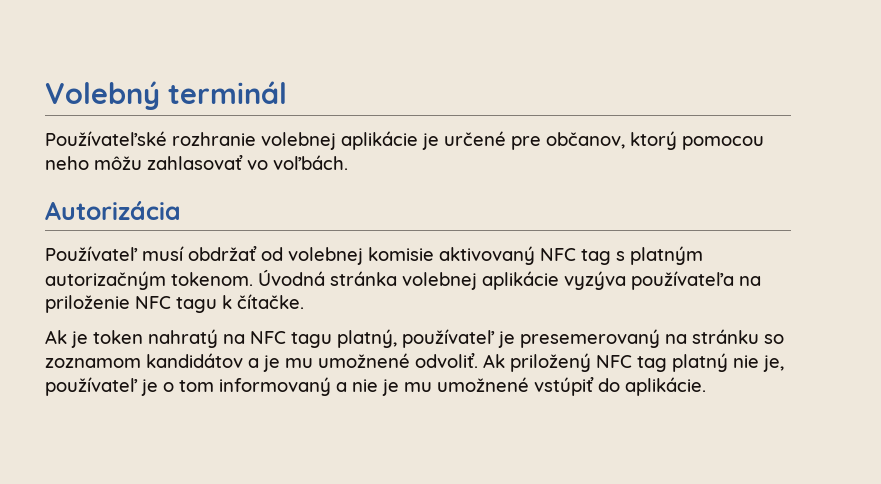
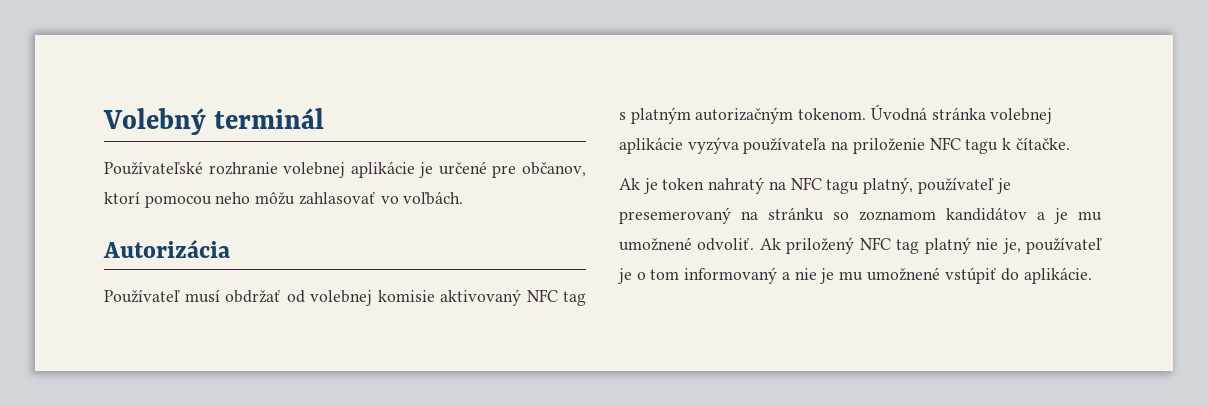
[630,131,677,150] ktorý -> [104,191,140,204] ktorí

